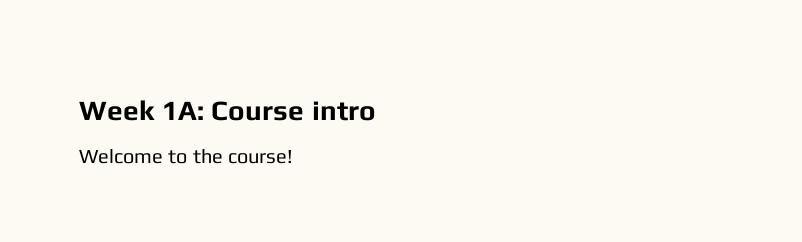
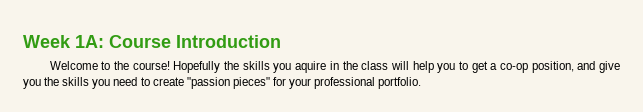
[311,101,376,121] intro -> [176,35,281,48] Introduction
(294, 157) none -> [173,61,620,73] [23,77,422,89] Hopefully the skills you aquire in the class will help you to get a co-op position, and give you the skills you need to create "passion pieces" for your professional portfolio.

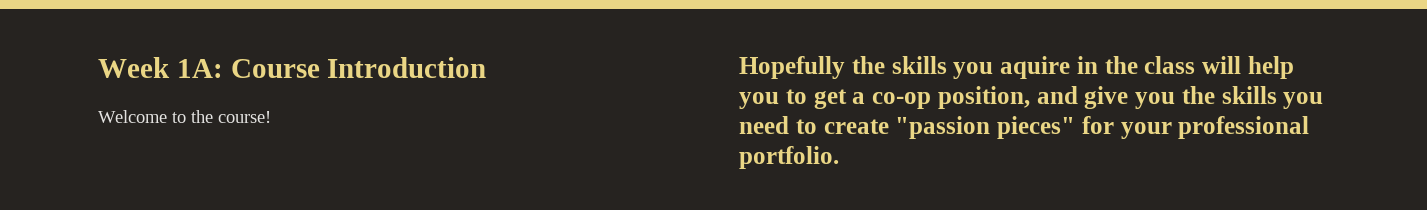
(170, 65) none -> (271, 117) //

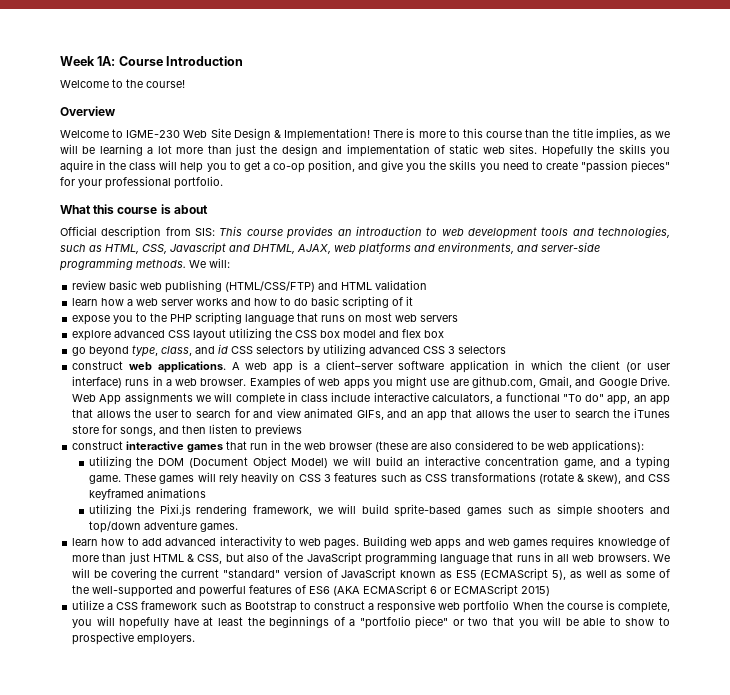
(271, 117) none -> [60,106,116,116] [60,128,670,141] [60,144,538,157] Overview // Welcome to IGME-230 Web Site Design & Implementation! There is more to this course than the title implies, as we will be learning a lot more than just the design and implementation of static web sites.
(839, 157) none -> [60,204,208,214] [60,226,670,239] [60,242,600,255] [59,258,230,271] [72,280,428,293] [72,296,414,309] [72,312,459,325] [72,328,445,341] [72,344,507,357] [72,360,670,373] [72,376,671,389] [72,392,670,405] [72,408,670,421] [72,424,303,437] [72,440,645,453] [88,456,670,469] [88,472,671,484] [88,488,206,500] [88,504,670,517] [88,521,238,533] [72,536,671,549] [72,552,670,565] [72,568,671,581] [72,584,551,597] [72,600,671,613] [72,616,671,629] [72,632,196,645] // What this course is about // Official description from SIS: This course provides an introduction to web development tools and technologies, such as HTML, CSS, Javascript and DHTML, AJAX, web platforms and environments, and server-side programming methods. We will: // review basic web publishing (HTML/CSS/FTP) and HTML validation // learn how a web server works and how to do basic scripting of it // expose you to the PHP scripting language that runs on most web servers // explore advanced CSS layout utilizing the CSS box model and flex box // go beyond type, class, and id CSS selectors by utilizing advanced CSS 3 selectors // construct web applications. A web app is a client–server software application in which the client (or user interface) runs in a web browser. Examples of web apps you might use are github.com, Gmail, and Google Drive. Web App assignments we will complete in class include interactive calculators, a functional "To do" app, an app that allows the user to search for and view animated GIFs, and an app that allows the user to search the iTunes store for songs, and then listen to previews // construct interactive games that run in the web browser (these are also considered to be web applications): // utilizing the DOM (Document Object Model) we will build an interactive concentration game, and a typing game. These games will rely heavily on CSS 3 features such as CSS transformations (rotate & skew), and CSS keyframed animations // utilizing the Pixi.js rendering framework, we will build sprite-based games such as simple shooters and top/down adventure games. // learn how to add advanced interactivity to web pages. Building web apps and web games requires knowledge of more than just HTML & CSS, but also of the JavaScript programming language that runs in all web browsers. We will be covering the current "standard" version of JavaScript known as ES5 (ECMAScript 5), as well as some of the well-supported and powerful features of ES6 (AKA ECMAScript 6 or ECMAScript 2015) // utilize a CSS framework such as Bootstrap to construct a responsive web portfolio When the course is complete, you will hopefully have at least the beginnings of a "portfolio piece" or two that you will be able to show to prospective employers.

